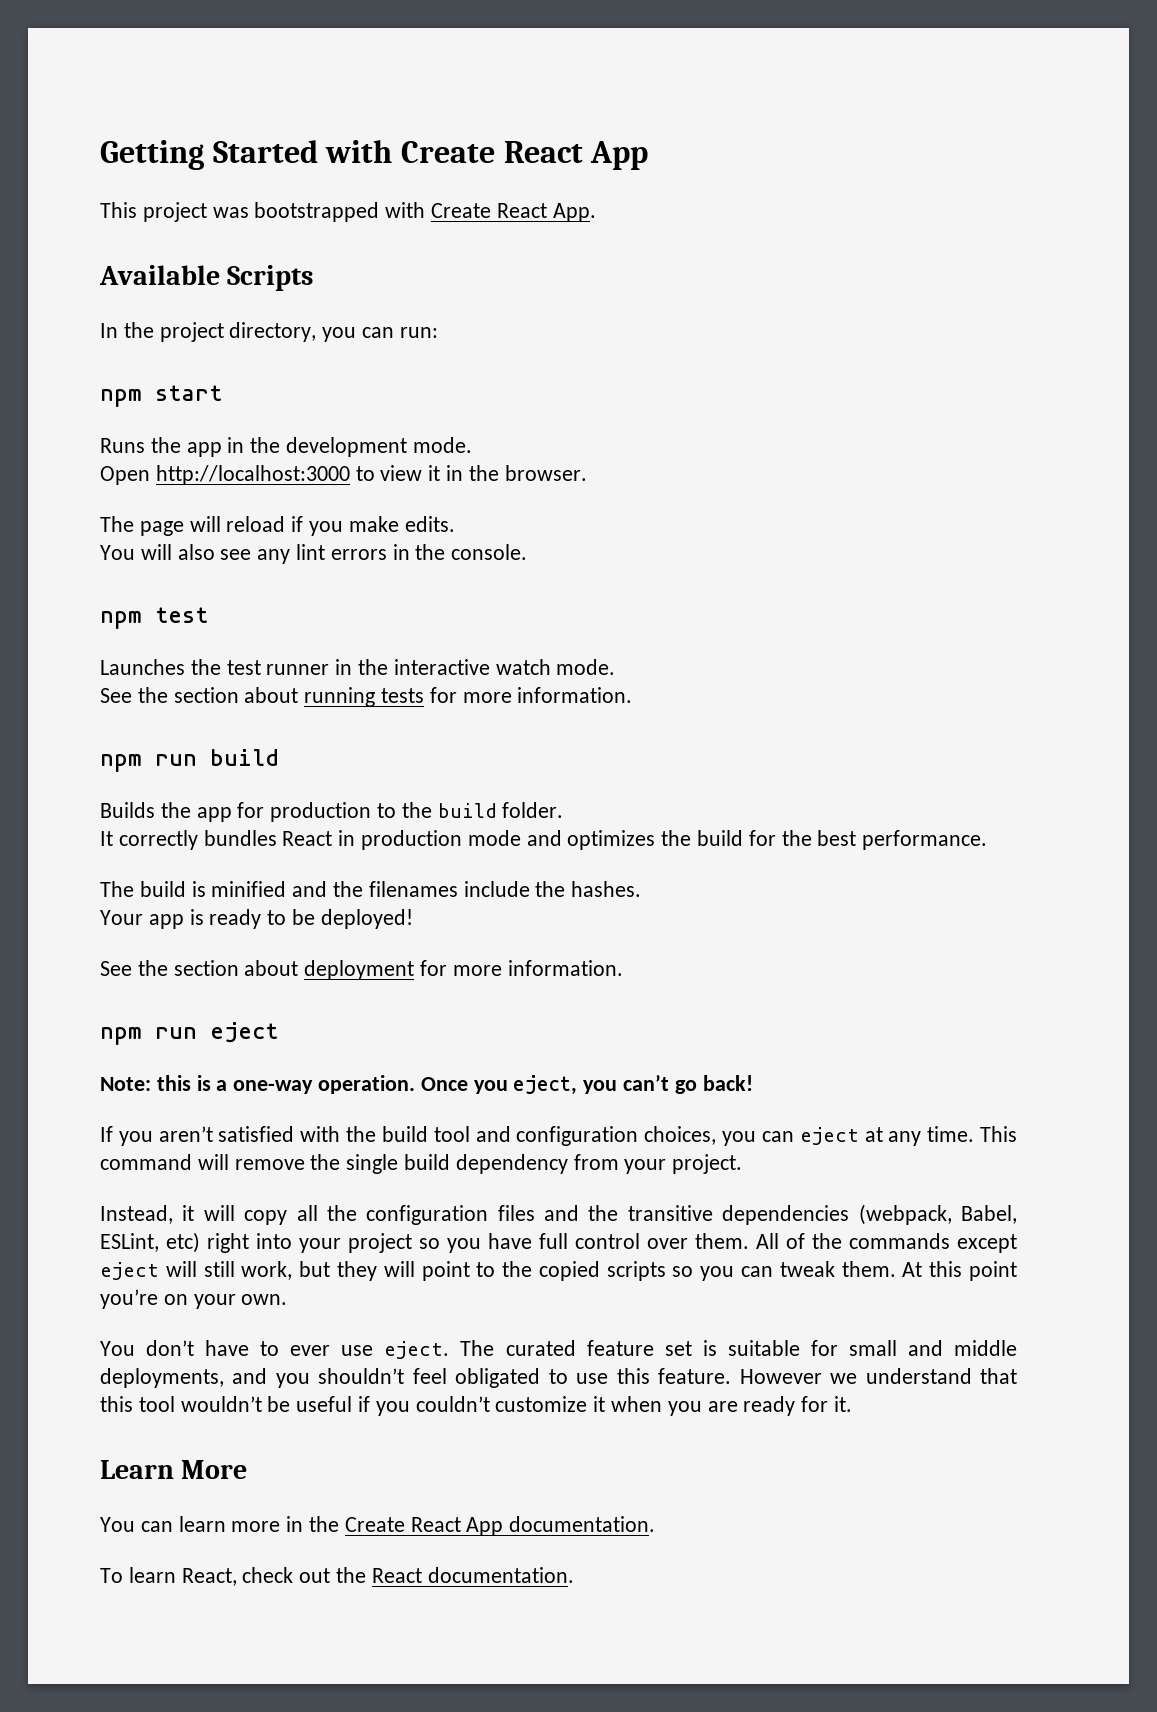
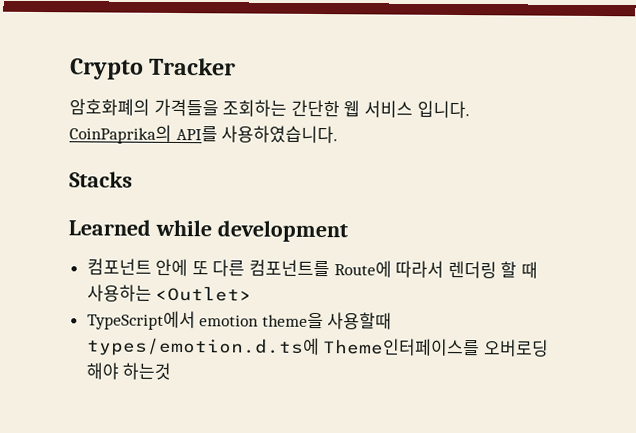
[100,140,649,170] [100,202,596,222] [99,265,314,291] [100,322,438,342] [100,385,222,407] [100,437,472,457] [100,465,587,485] [100,516,455,536] [100,544,528,564] [100,607,208,629] [100,659,616,675] [100,687,633,707] [100,749,279,772] [100,802,564,822] [100,830,988,850] [100,881,642,897] [100,909,413,929] [100,960,623,980] [100,1022,278,1045] [100,1075,753,1095] [100,1126,1018,1146] [100,1154,743,1174] [100,1204,1017,1225] [100,1232,1017,1253] [100,1261,1017,1281] [100,1289,288,1309] [100,1340,1017,1359] [100,1368,1017,1388] [100,1396,853,1416] [100,1460,248,1479] [100,1516,656,1536] [100,1567,574,1586] Getting Started with Create React App // This project was bootstrapped with Create React App. // Available Scripts // In the project directory, you can run: // npm start // Runs the app in the development mode. // Open http://localhost:3000 to view it in the browser. // The page will reload if you make edits. // You will also see any lint errors in the console. // npm test // Launches the test runner in the interactive watch mode. // See the section about running tests for more information. // npm run build // Builds the app for production to the build folder. // It correctly bundles React in production mode and optimizes the build for the best performance. // The build is minified and the filenames include the hashes. // Your app is ready to be deployed! // See the section about deployment for more information. // npm run eject // Note: this is a one-way operation. Once you eject, you can’t go back! // If you aren’t satisfied with the build tool and configuration choices, you can eject at any time. This command will remove the single build dependency from your project. // Instead, it will copy all the configuration files and the transitive dependencies (webpack, Babel, ESLint, etc) right into your project so you have full control over them. All of the commands except eject will still work, but they will point to the copied scripts so you can tweak them. At this point you’re on your own. // You don’t have to ever use eject. The curated feature set is suitable for small and middle deployments, and you shouldn’t feel obligated to use this feature. However we understand that this tool wouldn’t be useful if you couldn’t customize it when you are ready for it. // Learn More // You can learn more in the Create React App documentation. // To learn React, check out the React documentation. -> [69,57,237,80] [69,98,470,119] [69,124,339,144] [69,171,133,188] [68,219,348,243] [86,258,539,279] [86,284,253,302] [86,310,393,331] [86,336,549,358] [85,362,172,380] Crypto Tracker // 암호화폐의 가격들을 조회하는 간단한 웹 서비스 입니다. CoinPaprika의 API를 사용하였습니다. // Stacks // Learned while development // 컴포넌트 안에 또 다른 컴포넌트를 Route에 따라서 렌더링 할 때 사용하는 <Outlet> // TypeScript에서 emotion theme을 사용할때 types/emotion.d.ts에 Theme인터페이스를 오버로딩 해야 하는것

